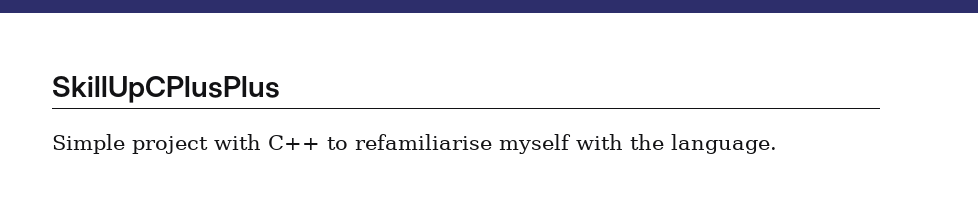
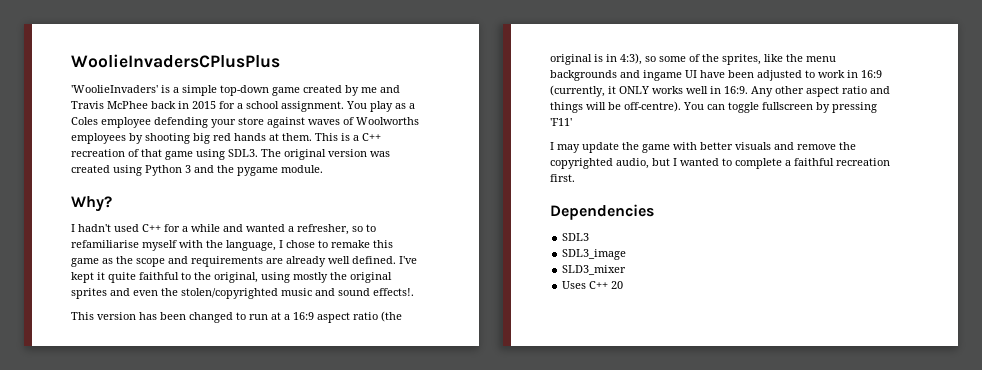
[52,76,280,103] [52,134,320,154] SkillUpCPlusPlus // Simple project with C++ -> [71,54,280,68] [71,85,400,96] [71,101,415,112] [71,117,419,128] [71,133,381,144] [71,149,390,160] [71,165,323,176] [71,196,112,212] [71,224,363,235] WoolieInvadersCPlusPlus // 'WoolieInvaders' is a simple top-down game created by me and Travis McPhee back in 2015 for a school assignment. You play as a Coles employee defending your store against waves of Woolworths employees by shooting big red hands at them. This is a C++ recreation of that game using SDL3. The original version was created using Python 3 and the pygame module. // Why? // I hadn't used C++ for a while and wanted a refresher, so
[671,134,777,154] language. -> [226,240,393,251] [71,256,417,267] [71,272,392,283] [71,288,414,299] [71,311,402,323] [550,53,836,65] [550,70,882,81] [550,85,890,97] [550,101,877,113] [550,118,572,126] [550,142,856,153] [550,158,890,169] [550,174,575,182] [550,204,654,220] [562,233,590,241] [562,249,627,260] [562,265,627,275] [562,281,624,289] language, I chose to remake this game as the scope and requirements are already well defined. I've kept it quite faithful to the original, using mostly the original sprites and even the stolen/copyrighted music and sound effects!. // This version has been changed to run at a 16:9 aspect ratio (the original is in 4:3), so some of the sprites, like the menu backgrounds and ingame UI have been adjusted to work in 16:9 (currently, it ONLY works well in 16:9. Any other aspect ratio and things will be off-centre). You can toggle fullscreen by pressing 'F11' // I may update the game with better visuals and remove the copyrighted audio, but I wanted to complete a faithful recreation first. // Dependencies // SDL3 // SDL3_image // SLD3_mixer // Uses C++ 20

